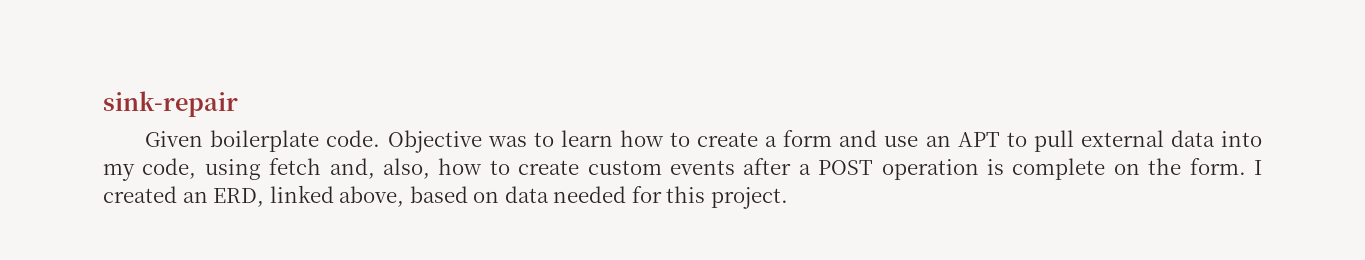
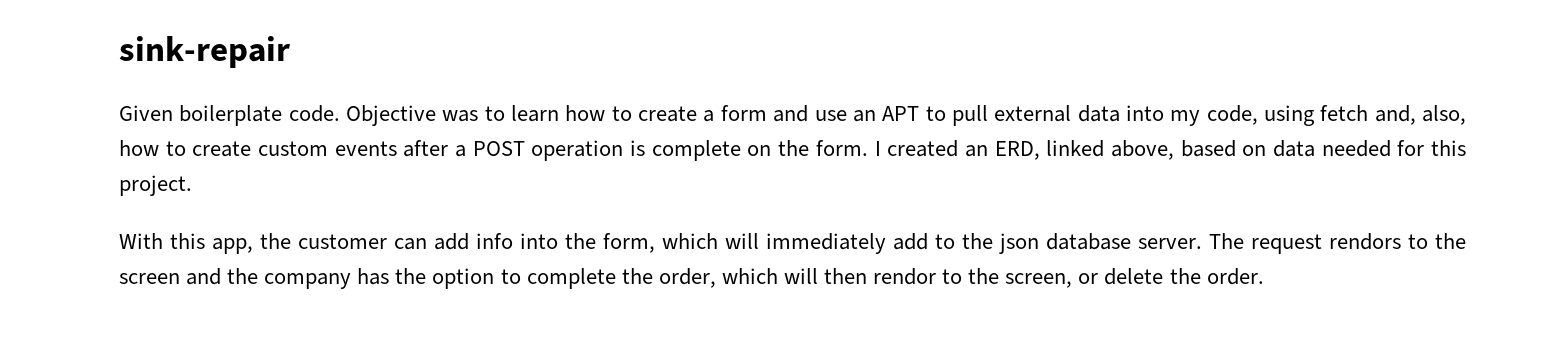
(788, 198) none -> [119,233,1466,254] [119,268,1264,289] // With this app, the customer can add info into the form, which will immediately add to the json database server. The request rendors to the screen and the company has the option to complete the order, which will then rendor to the screen, or delete the order.

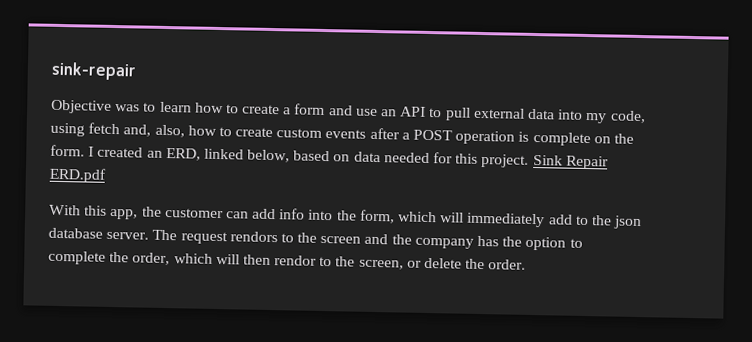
[119,105,340,126] Given boilerplate code. -> (137, 71) none
[882,106,920,121] APT -> [400,106,427,117] API
[1110,140,1174,160] above, -> [247,149,291,163] below,
(192, 185) none -> [532,154,609,170] [49,167,106,183] Sink Repair ERD.pdf

